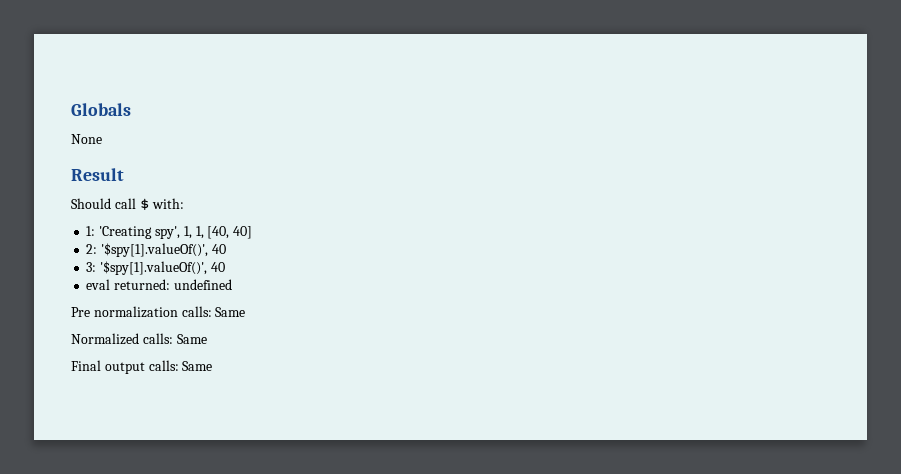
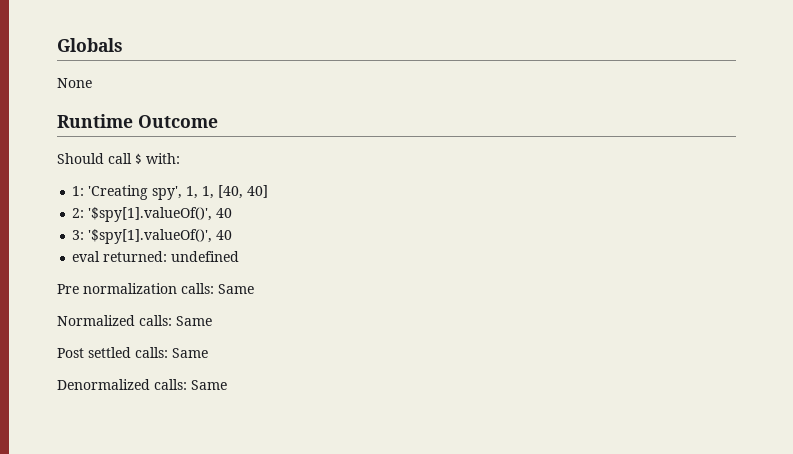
[71,168,124,181] Result -> [57,114,218,128] Runtime Outcome
[71,360,213,374] Final output calls: Same -> [57,347,208,358] [57,379,227,390] Post settled calls: Same // Denormalized calls: Same

